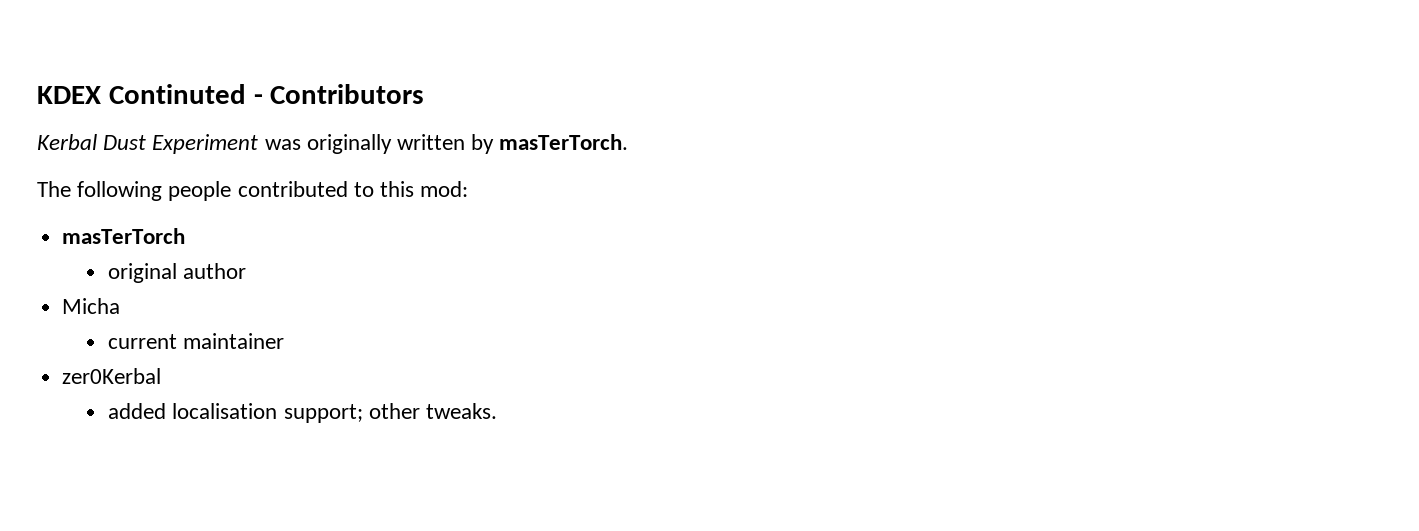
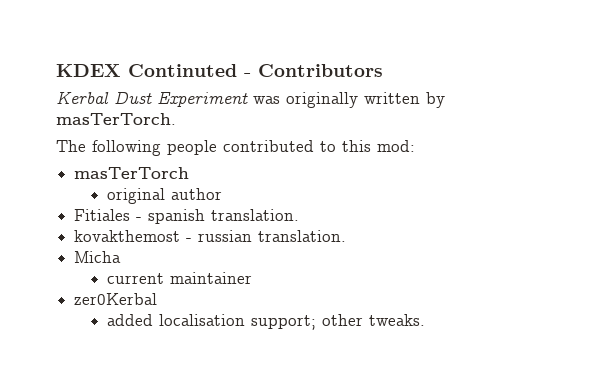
(247, 271) none -> [74,209,300,224] [74,230,347,242] // Fitiales - spanish translation. // kovakthemost - russian translation.

